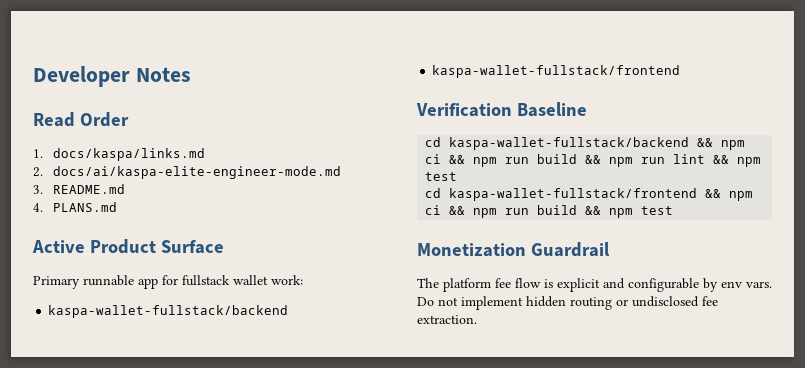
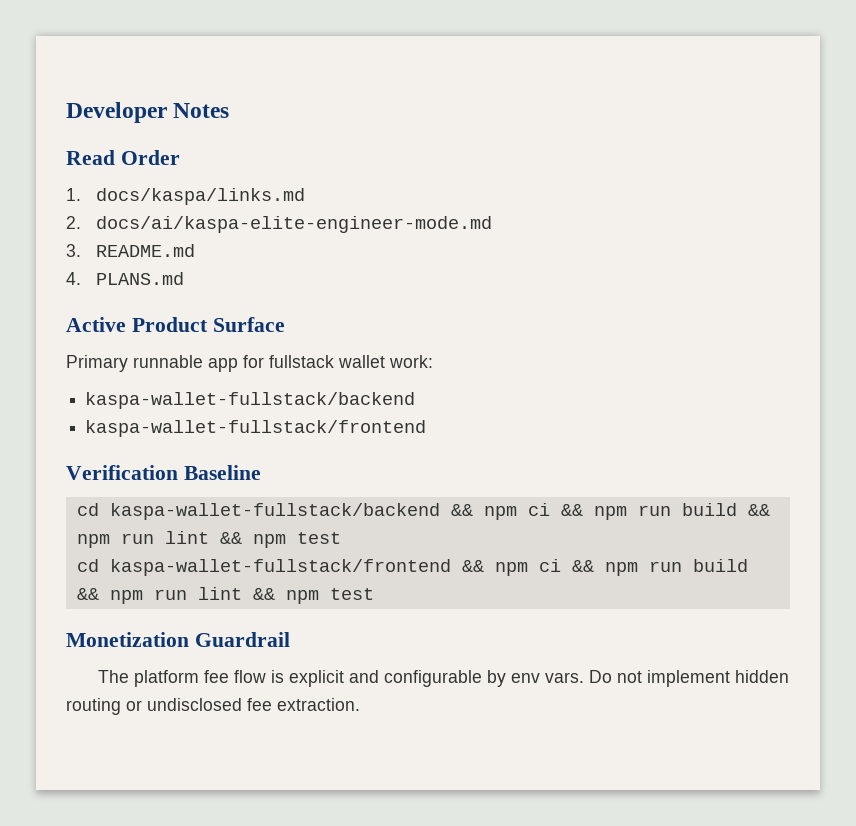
(634, 213) none -> [153,587,319,604] run lint && npm

